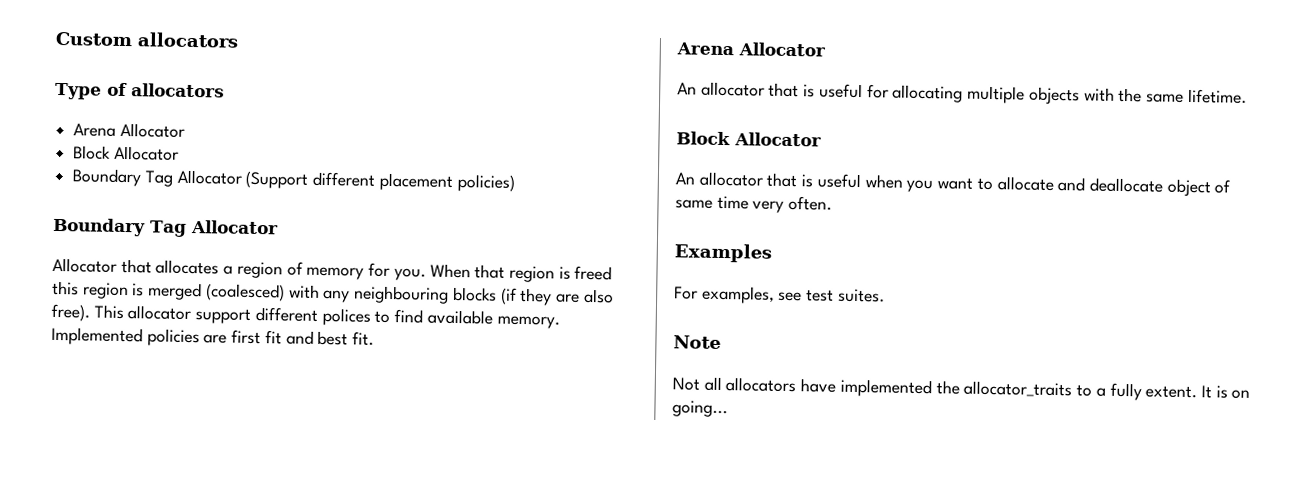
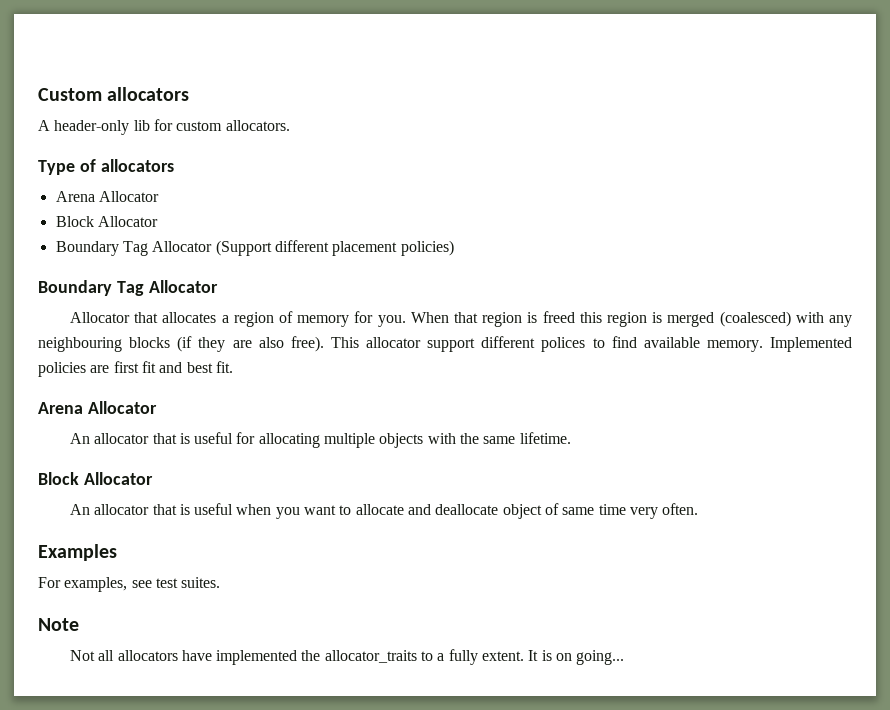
(239, 40) none -> [38,119,290,135] // A header-only lib for custom allocators.

